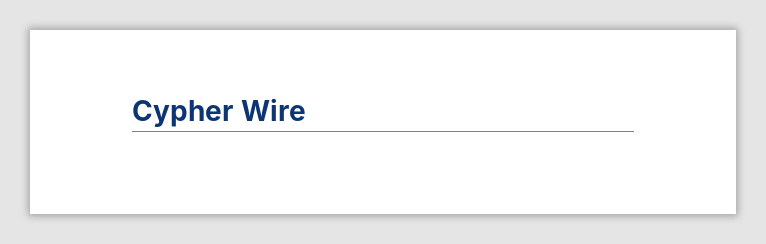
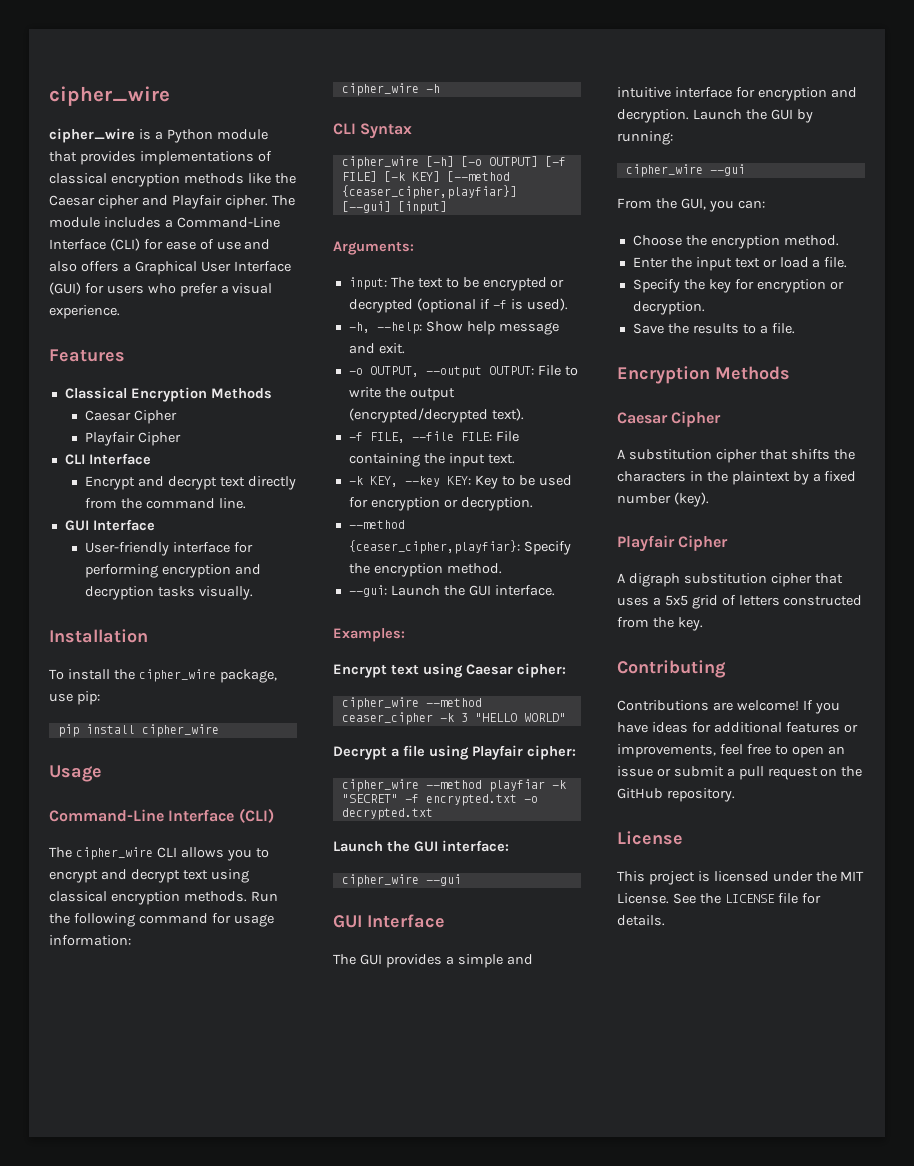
[132,98,306,127] Cypher Wire -> [49,86,170,106] [49,128,268,143] [49,151,272,165] [49,173,296,187] [49,195,295,209] [49,217,280,228] [49,238,271,251] [49,261,291,275] [49,282,273,297] [49,305,120,319] [49,349,125,362] [64,387,272,402] [85,410,178,424] [85,432,182,446] [64,453,151,465] [85,476,296,490] [85,498,247,509] [64,519,155,531] [85,542,254,556] [85,564,262,578] [85,586,254,600] [49,629,148,643] [49,669,277,683] [49,691,100,705] [57,724,219,737] [49,765,102,782] [49,808,274,823] [49,847,269,861] [49,869,249,883] [49,891,278,905] [49,913,274,927] [49,935,131,946] [341,83,440,96] [333,123,413,139] [341,156,566,169] [341,171,510,182] [341,185,517,199] [341,201,447,214] [333,241,414,255] [348,277,565,291] [348,298,568,313] [348,321,559,335] [348,343,405,354] [348,365,578,378] [348,387,455,401] [348,408,524,423] [348,431,519,443] [348,453,515,467] [348,475,572,489] [348,497,533,511] [348,520,405,529] [348,540,571,555] [348,563,502,577] [348,585,555,597] [333,628,405,642] [333,663,566,678] [341,697,482,710] [341,712,566,725] [333,745,576,760] [341,779,566,792] [341,794,538,806] [341,808,433,820] [333,840,509,852] [341,874,461,887] [333,914,445,928] [333,954,533,968] [617,87,857,101] [617,109,813,123] [617,131,673,145] [625,164,745,177] [617,198,765,212] [632,235,839,249] [632,257,848,271] [632,279,844,293] [632,301,705,315] [632,323,795,334] [617,366,790,384] [617,411,722,427] [617,449,855,463] [617,471,857,485] [617,492,709,507] [617,535,729,552] [617,573,843,587] [617,595,863,609] [617,617,703,631] [617,660,726,678] [617,700,840,714] [617,722,858,733] [617,744,845,758] [617,766,863,780] [617,788,735,802] [617,831,683,845] [617,871,865,885] [617,893,821,904] [617,915,665,926] cipher_wire // cipher_wire is a Python module that provides implementations of classical encryption methods like the Caesar cipher and Playfair cipher. The module includes a Command-Line Interface (CLI) for ease of use and also offers a Graphical User Interface (GUI) for users who prefer a visual experience. // Features // Classical Encryption Methods // Caesar Cipher // Playfair Cipher // CLI Interface // Encrypt and decrypt text directly from the command line. // GUI Interface // User-friendly interface for performing encryption and decryption tasks visually. // Installation // To install the cipher_wire package, use pip: // pip install cipher_wire // Usage // Command-Line Interface (CLI) // The cipher_wire CLI allows you to encrypt and decrypt text using classical encryption methods. Run the following command for usage information: // cipher_wire -h // CLI Syntax // cipher_wire [-h] [-o OUTPUT] [-f FILE] [-k KEY] [--method {ceaser_cipher,playfiar}] [--gui] [input] // Arguments: // input: The text to be encrypted or decrypted (optional if -f is used). // -h, --help: Show help message and exit. // -o OUTPUT, --output OUTPUT: File to write the output (encrypted/decrypted text). // -f FILE, --file FILE: File containing the input text. // -k KEY, --key KEY: Key to be used for encryption or decryption. // --method {ceaser_cipher,playfiar}: Specify the encryption method. // --gui: Launch the GUI interface. // Examples: // Encrypt text using Caesar cipher: // cipher_wire --method ceaser_cipher -k 3 "HELLO WORLD" // Decrypt a file using Playfair cipher: // cipher_wire --method playfiar -k "SECRET" -f encrypted.txt -o decrypted.txt // Launch the GUI interface: // cipher_wire --gui // GUI Interface // The GUI provides a simple and intuitive interface for encryption and decryption. Launch the GUI by running: // cipher_wire --gui // From the GUI, you can: // Choose the encryption method. // Enter the input text or load a file. // Specify the key for encryption or decryption. // Save the results to a file. // Encryption Methods // Caesar Cipher // A substitution cipher that shifts the characters in the plaintext by a fixed number (key). // Playfair Cipher // A digraph substitution cipher that uses a 5x5 grid of letters constructed from the key. // Contributing // Contributions are welcome! If you have ideas for additional features or improvements, feel free to open an issue or submit a pull request on the GitHub repository. // License // This project is licensed under the MIT License. See the LICENSE file for details.

